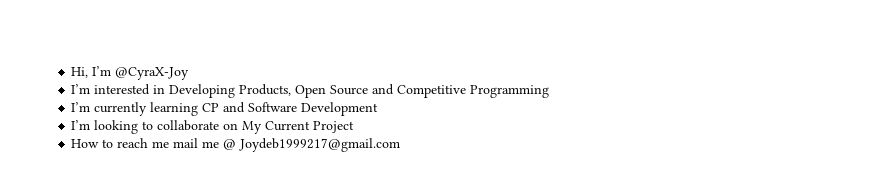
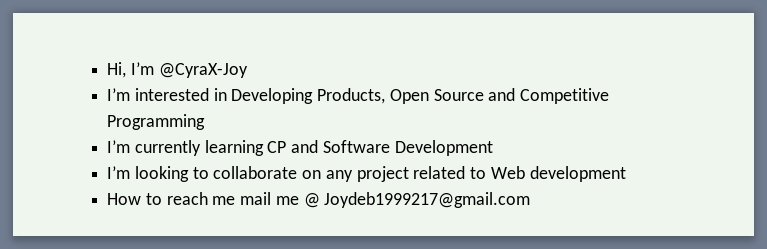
[242,121,355,134] My Current Project -> [325,166,626,182] any project related to Web development

